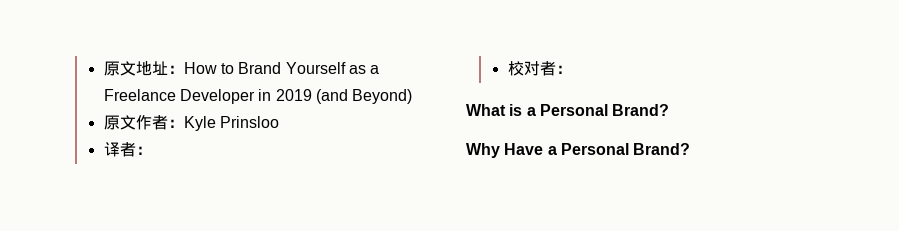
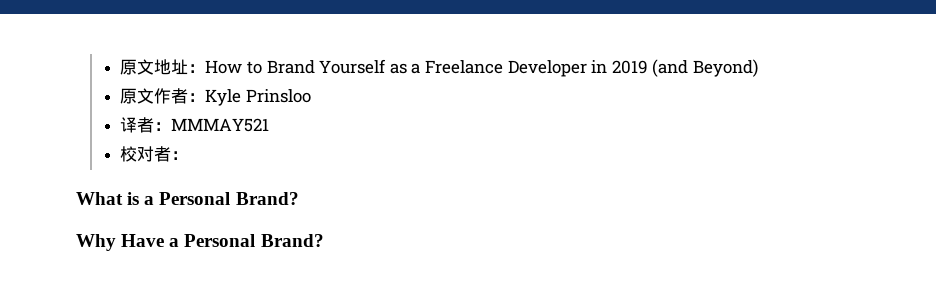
(152, 150) none -> [171,118,270,132] MMMAY521

